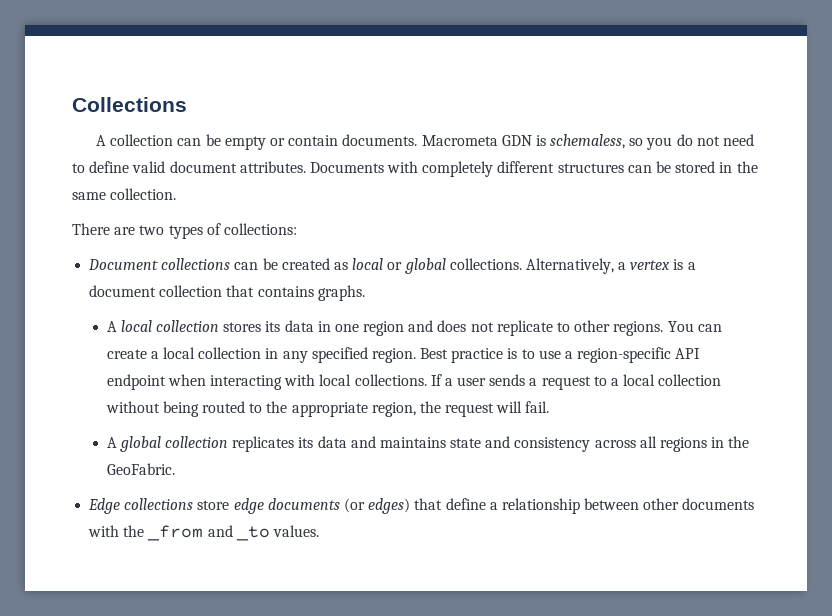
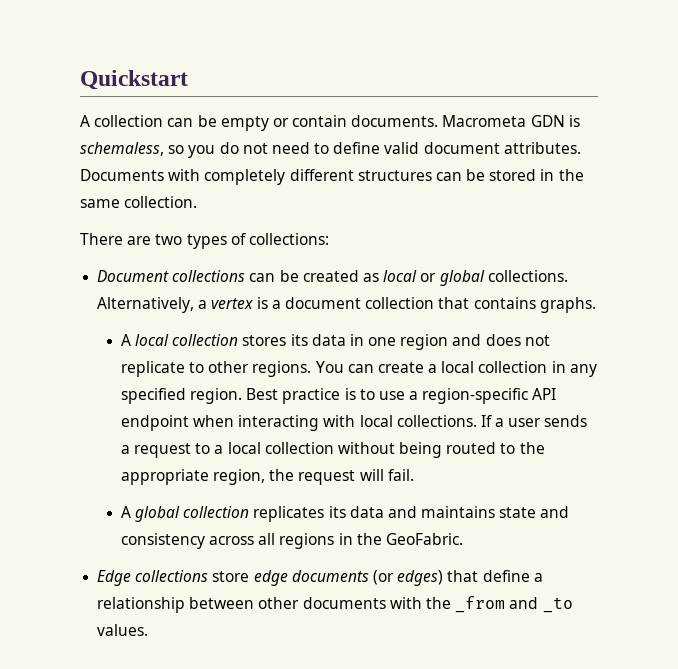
[72,97,187,112] Collections -> [80,70,188,90] Quickstart

